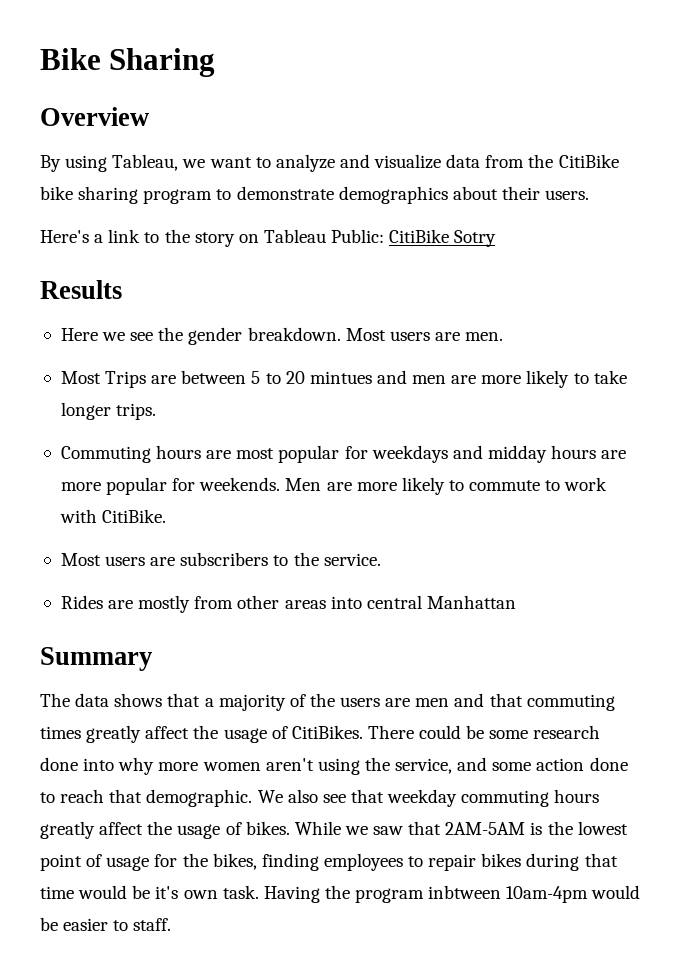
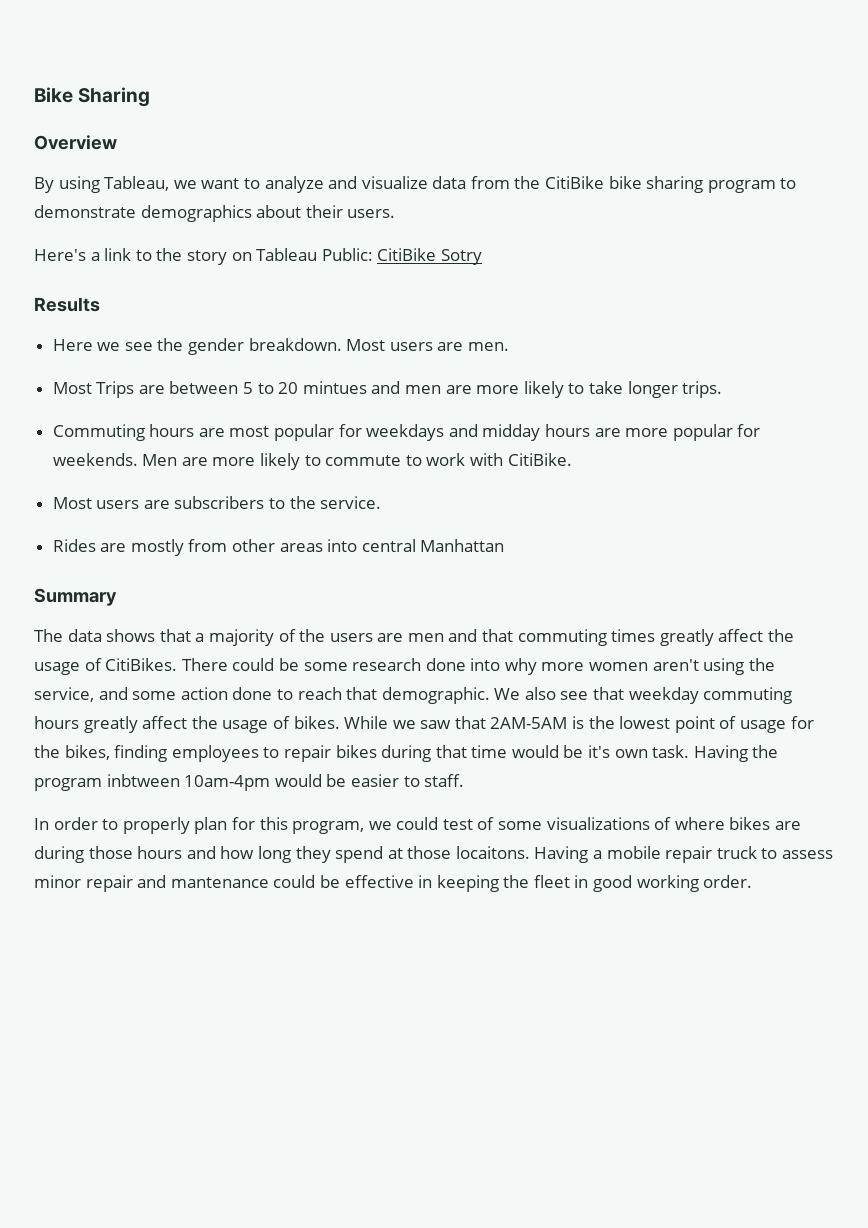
(172, 924) none -> [34,817,802,834] [34,846,834,863] [34,875,753,892] // In order to properly plan for this program, we could test of some visualizations of where bikes are during those hours and how long they spend at those locaitons. Having a mobile repair truck to assess minor repair and mantenance could be effective in keeping the fleet in good working order.

